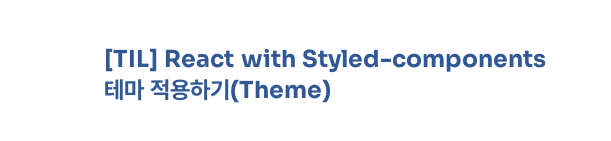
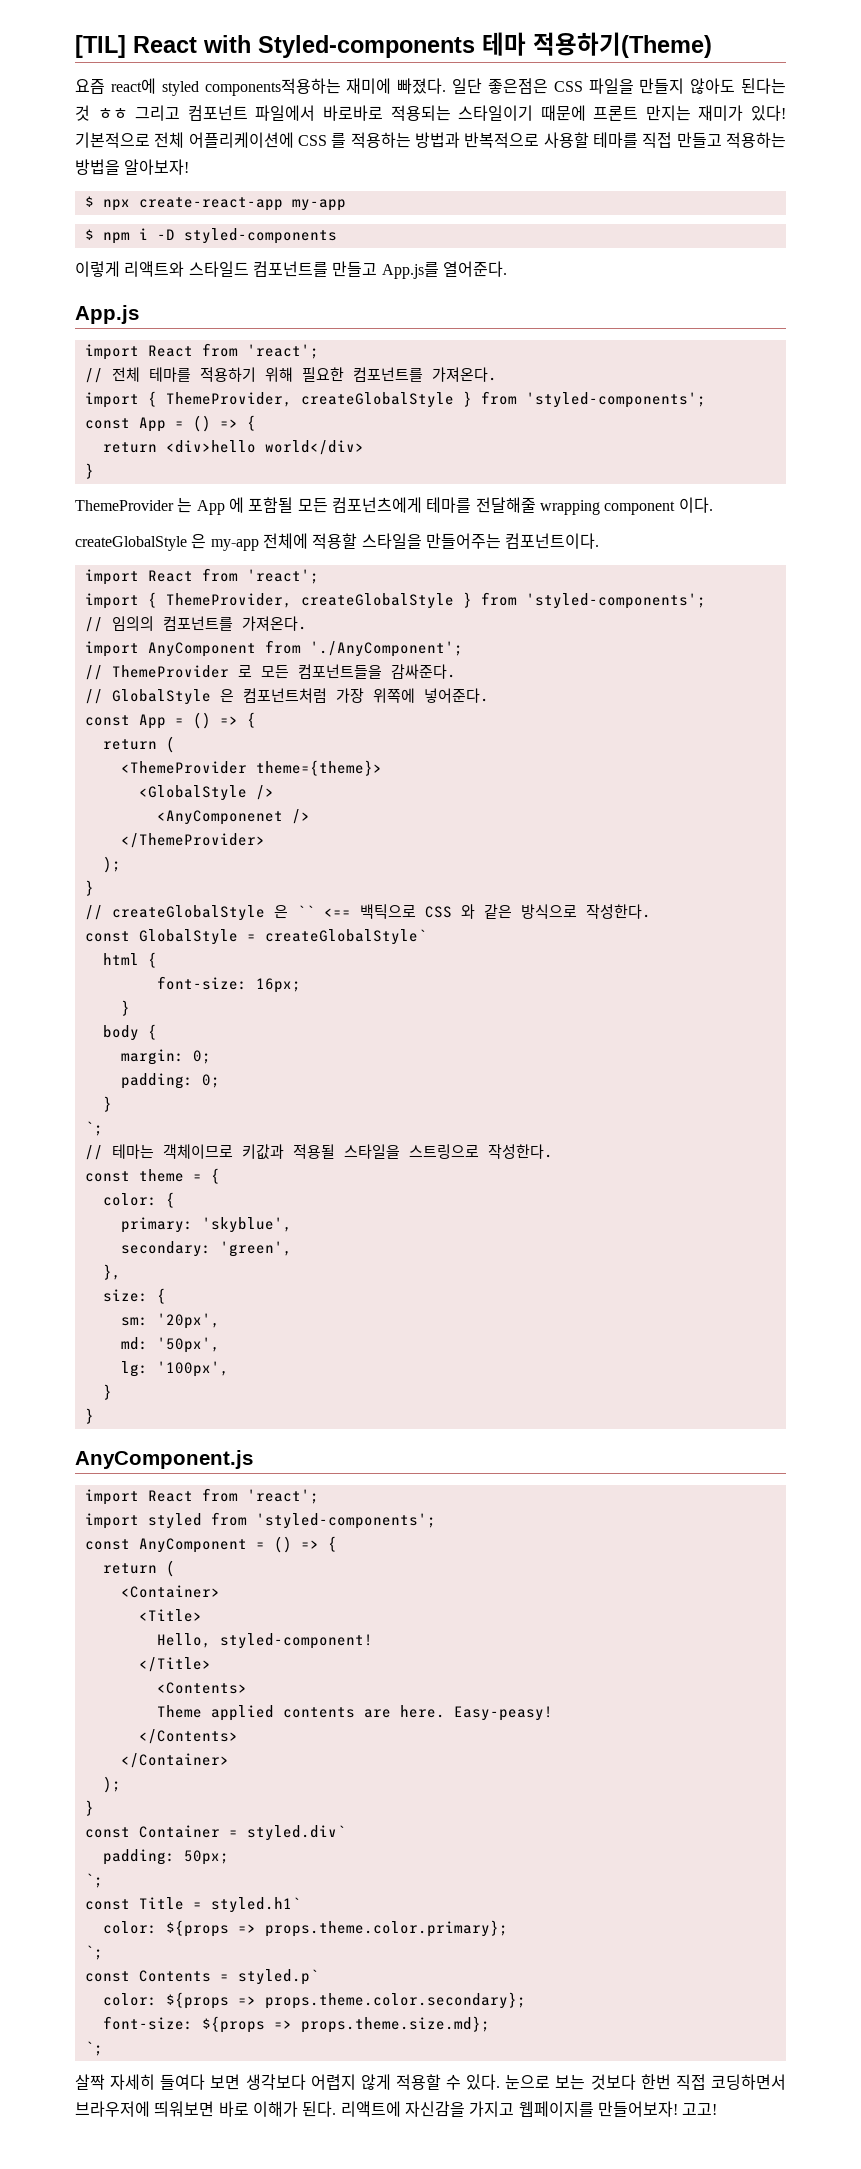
(332, 91) none -> [75,78,786,96] [75,105,787,121] [75,132,787,148] [75,159,190,175] [84,196,346,211] [84,228,337,244] [75,261,507,279] [75,305,139,324] [84,343,319,360] [84,367,497,383] [84,391,706,408] [84,415,256,432] [102,440,364,455] [84,463,94,479] [75,497,713,515] [75,533,600,551] [84,568,319,585] [84,592,706,609] [84,616,307,632] [84,640,463,657] [84,664,456,680] [84,688,489,705] [84,712,256,729] [102,736,175,753] [120,760,382,776] [138,785,274,801] [156,809,310,825] [120,833,265,848] [102,856,121,873] [84,880,94,896] [84,904,651,921] [84,929,427,945] [102,952,157,968] [156,976,301,993] [120,1000,130,1016] [102,1024,157,1041] [120,1049,211,1065] [120,1073,220,1089] [102,1096,112,1112] [84,1121,103,1136] [84,1144,553,1160] [84,1168,220,1184] [102,1192,175,1208] [120,1217,292,1233] [120,1241,292,1257] [102,1264,121,1280] [102,1288,166,1304] [120,1313,220,1329] [120,1337,220,1353] [120,1361,229,1377] [102,1384,112,1400] [84,1408,94,1424] [75,1450,253,1469] [84,1488,319,1505] [84,1512,436,1529] [84,1536,337,1553] [102,1560,175,1577] [120,1585,220,1598] [138,1609,202,1622] [156,1633,373,1649] [138,1657,211,1672] [156,1682,247,1694] [156,1705,553,1721] [138,1729,238,1744] [120,1753,229,1768] [102,1776,121,1793] [84,1800,94,1816] [84,1825,346,1841] [102,1849,229,1865] [84,1873,103,1888] [84,1897,301,1913] [102,1920,508,1937] [84,1945,103,1960] [84,1969,319,1985] [102,1992,526,2009] [102,2016,490,2033] [84,2041,103,2056] [75,2074,786,2090] [75,2101,718,2117] // 요즘 react에 styled components적용하는 재미에 빠졌다. 일단 좋은점은 CSS 파일을 만들지 않아도 된다는 것 ㅎㅎ 그리고 컴포넌트 파일에서 바로바로 적용되는 스타일이기 때문에 프론트 만지는 재미가 있다! 기본적으로 전체 어플리케이션에 CSS 를 적용하는 방법과 반복적으로 사용할 테마를 직접 만들고 적용하는 방법을 알아보자! // $ npx create-react-app my-app // $ npm i -D styled-components // 이렇게 리액트와 스타일드 컴포넌트를 만들고 App.js를 열어준다. // App.js // import React from 'react'; // // 전체 테마를 적용하기 위해 필요한 컴포넌트를 가져온다. // import { ThemeProvider, createGlobalStyle } from 'styled-components'; // const App = () => { // return <div>hello world</div> // } // ThemeProvider 는 App 에 포함될 모든 컴포넌츠에게 테마를 전달해줄 wrapping component 이다. // createGlobalStyle 은 my-app 전체에 적용할 스타일을 만들어주는 컴포넌트이다. // import React from 'react'; // import { ThemeProvider, createGlobalStyle } from 'styled-components'; // // 임의의 컴포넌트를 가져온다. // import AnyComponent from './AnyComponent'; // // ThemeProvider 로 모든 컴포넌트들을 감싸준다. // // GlobalStyle 은 컴포넌트처럼 가장 위쪽에 넣어준다. // const App = () => { // return ( // <ThemeProvider theme={theme}> // <GlobalStyle /> // <AnyComponenet /> // </ThemeProvider> // ); // } // // createGlobalStyle 은 `` <== 백틱으로 CSS 와 같은 방식으로 작성한다. // const GlobalStyle = createGlobalStyle` // html { // font-size: 16px; // } // body { // margin: 0; // padding: 0; // } // `; // // 테마는 객체이므로 키값과 적용될 스타일을 스트링으로 작성한다. // const theme = { // color: { // primary: 'skyblue', // secondary: 'green', // }, // size: { // sm: '20px', // md: '50px', // lg: '100px', // } // } // AnyComponent.js // import React from 'react'; // import styled from 'styled-components'; // const AnyComponent = () => { // return ( // <Container> // <Title> // Hello, styled-component! // </Title> // <Contents> // Theme applied contents are here. Easy-peasy! // </Contents> // </Container> // ); // } // const Container = styled.div` // padding: 50px; // `; // const Title = styled.h1` // color: ${props => props.theme.color.primary}; // `; // const Contents = styled.p` // color: ${props => props.theme.color.secondary}; // font-size: ${props => props.theme.size.md}; // `; // 살짝 자세히 들여다 보면 생각보다 어렵지 않게 적용할 수 있다. 눈으로 보는 것보다 한번 직접 코딩하면서 브라우저에 띄워보면 바로 이해가 된다. 리액트에 자신감을 가지고 웹페이지를 만들어보자! 고고!

